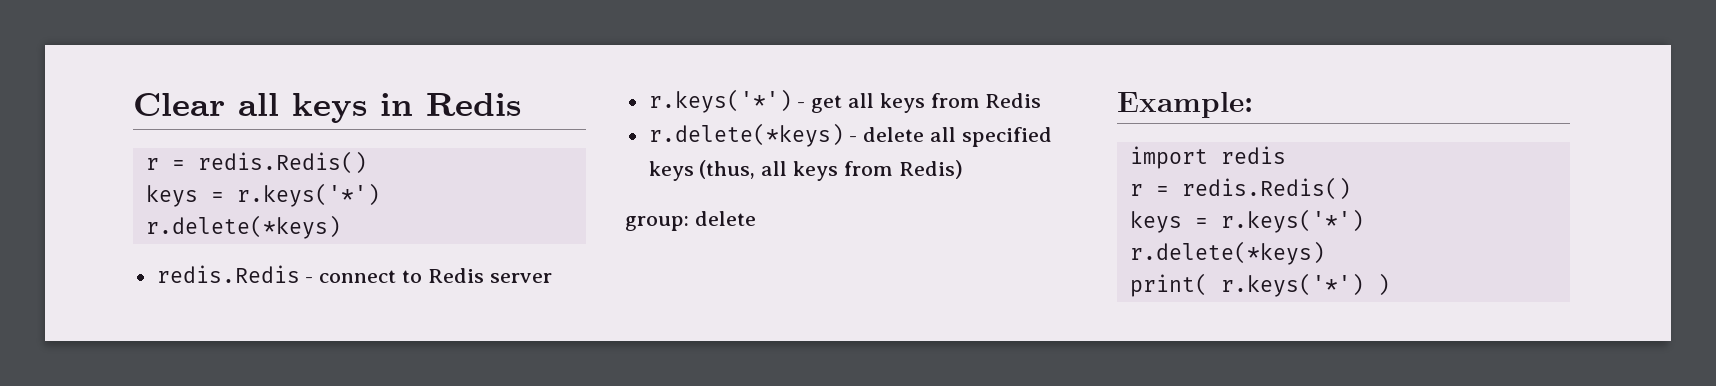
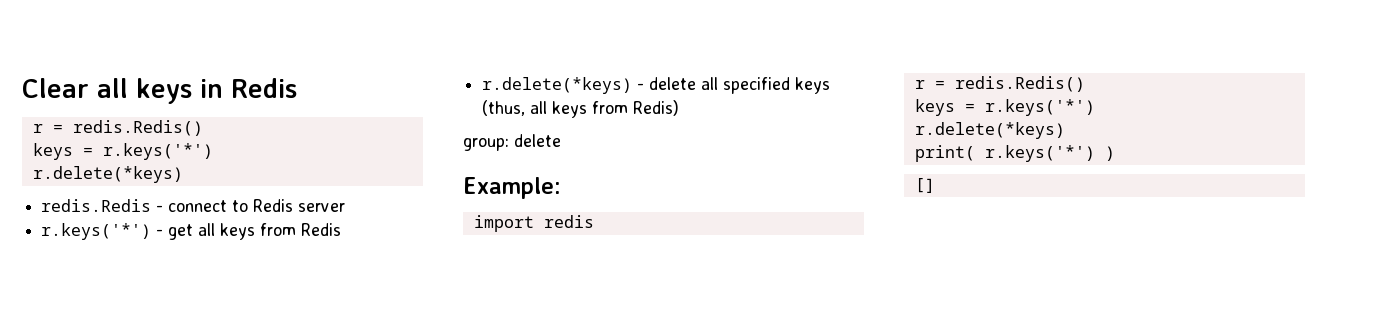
(1390, 284) none -> [914,178,935,193] // []

